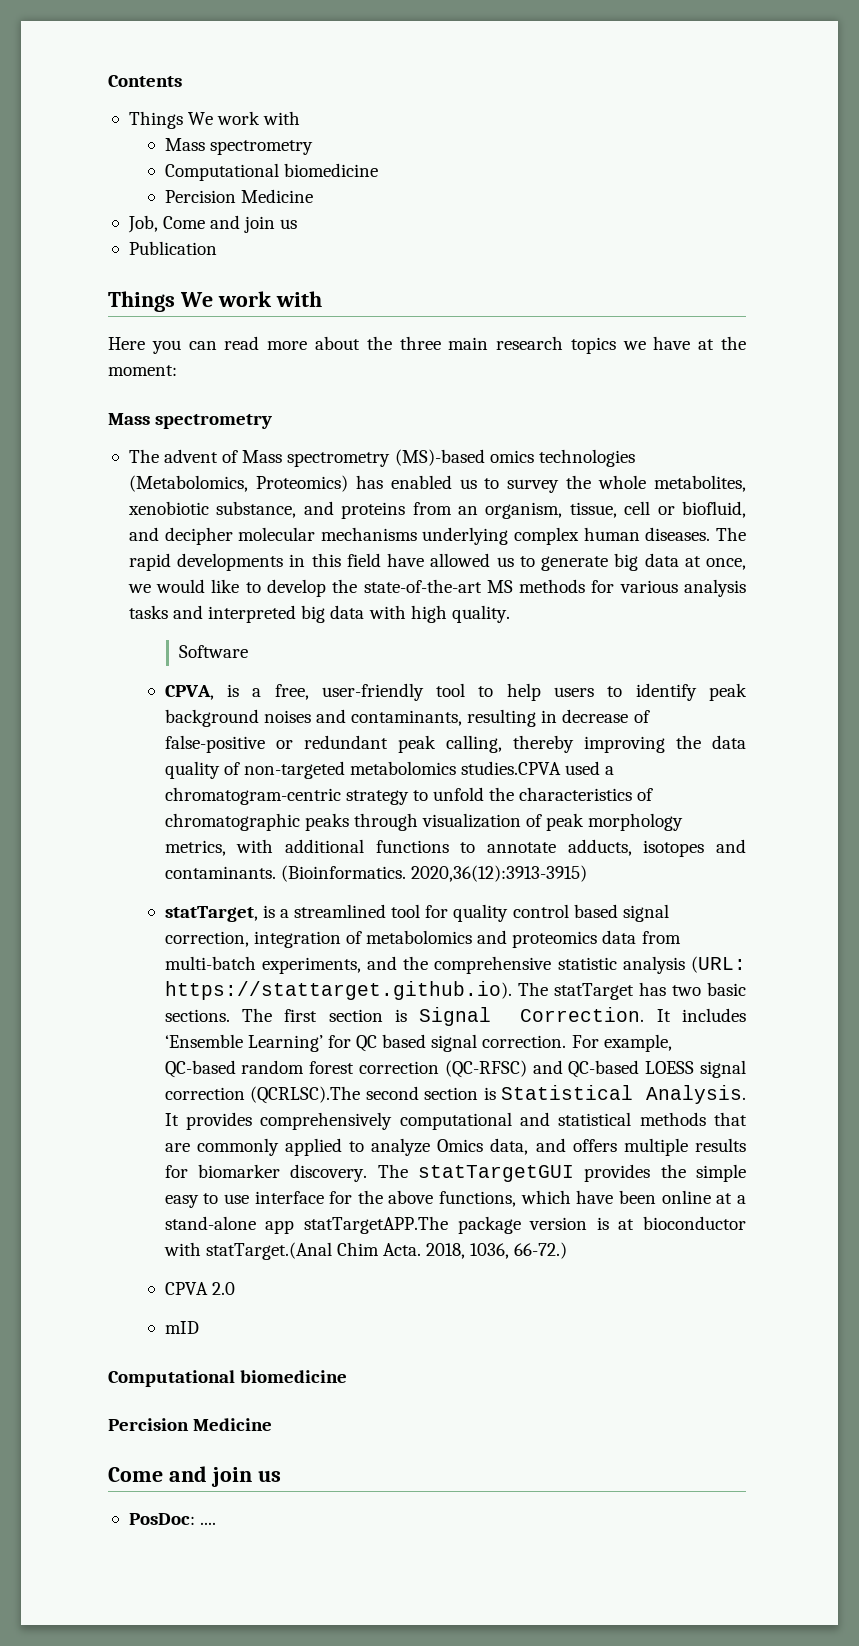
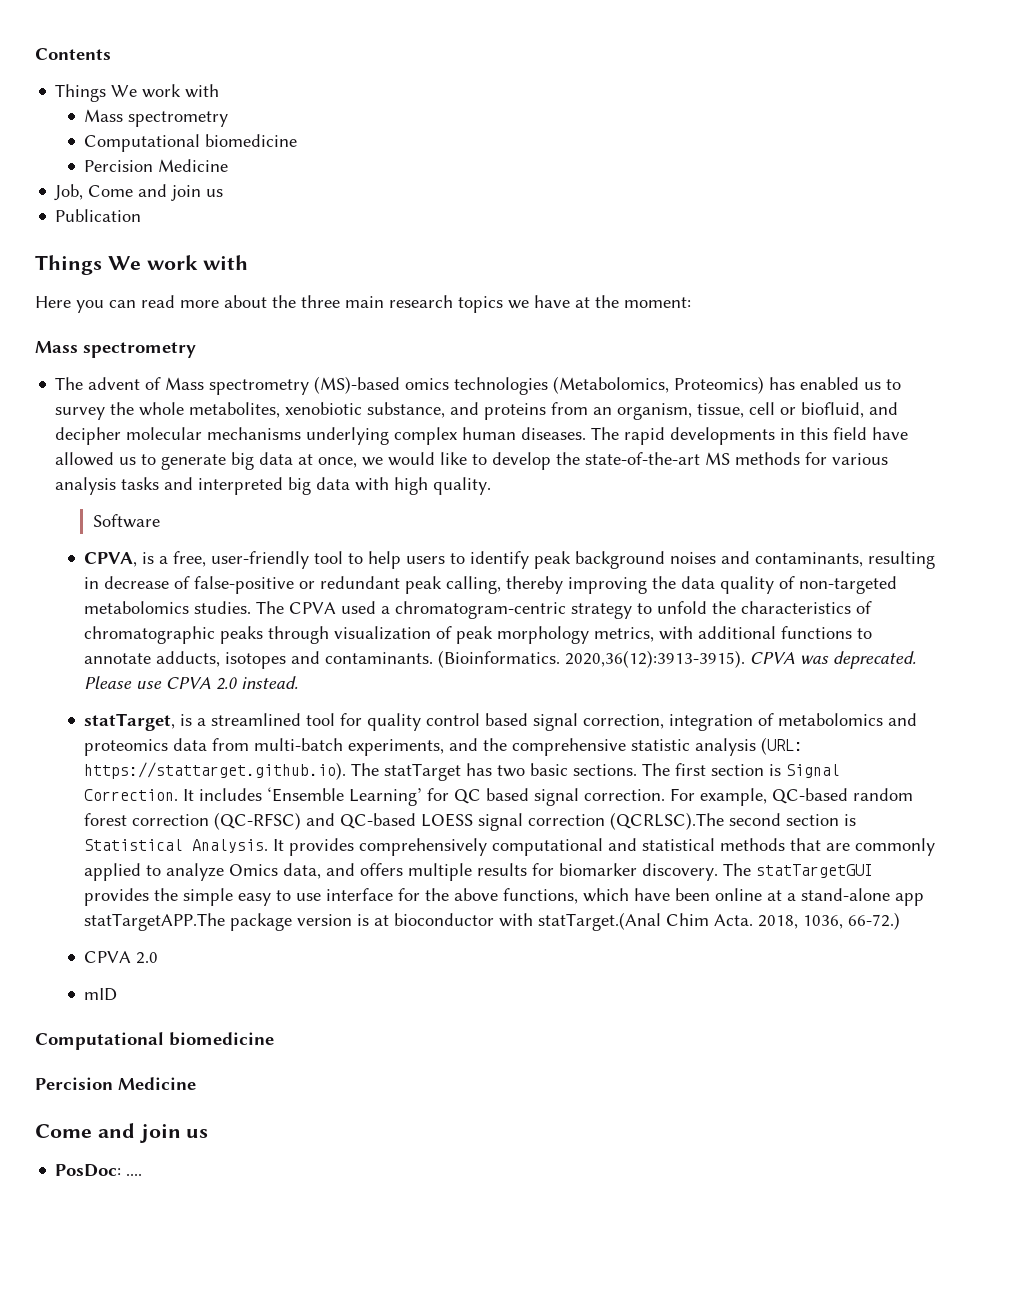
[461,761,562,775] studies.CPVA -> [194,601,337,614] studies. The CPVA
[410,865,587,882] 2020,36(12):3913-3915) -> [565,650,917,669] [84,676,299,690] 2020,36(12):3913-3915). CPVA was deprecated. Please use CPVA 2.0 instead.

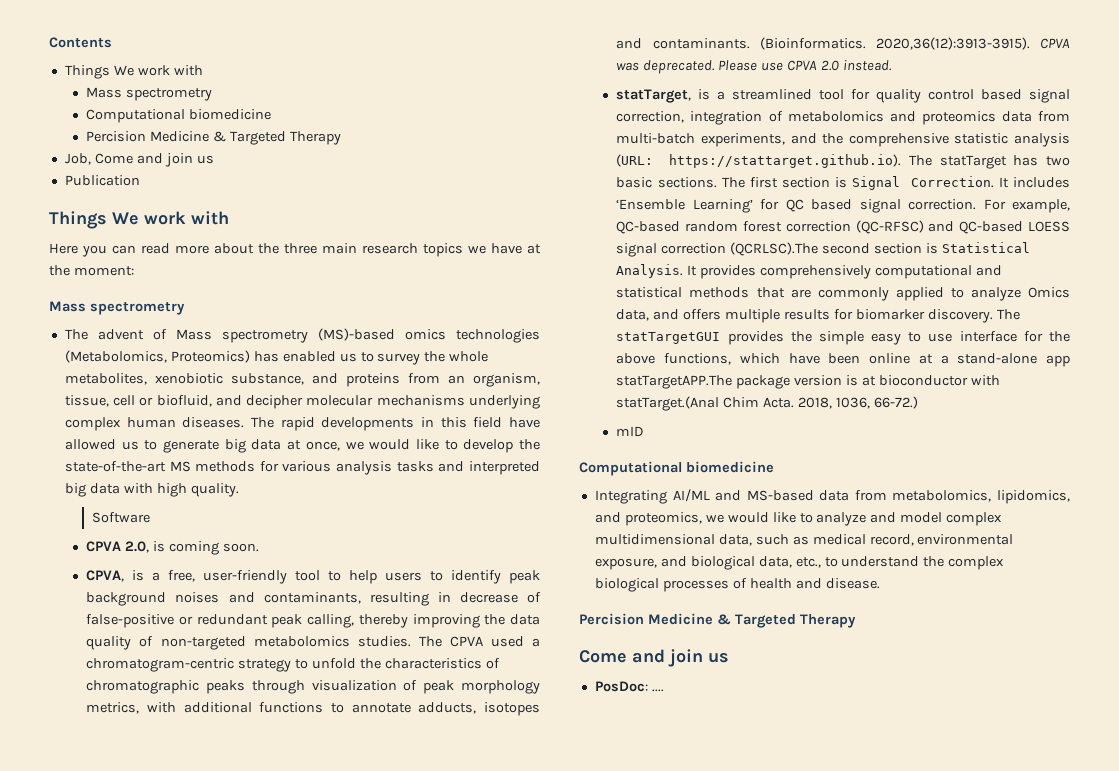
(229, 165) none -> [213,131,342,145] & Targeted Therapy
(161, 521) none -> [86,541,260,555] // CPVA 2.0, is coming soon.
[84,951,159,964] // CPVA 2.0 -> (918, 402) none
[35,1077,196,1090] // Percision Medicine -> [594,489,1070,504] [594,512,1003,526] [594,534,1014,546] [594,556,1005,570] [594,578,880,592] [579,613,856,628] // Integrating AI/ML and MS-based data from metabolomics, lipidomics, and proteomics, we would like to analyze and model complex multidimensional data, such as medical record, environmental exposure, and biological data, etc., to understand the complex biological processes of health and disease. // Percision Medicine & Targeted Therapy

